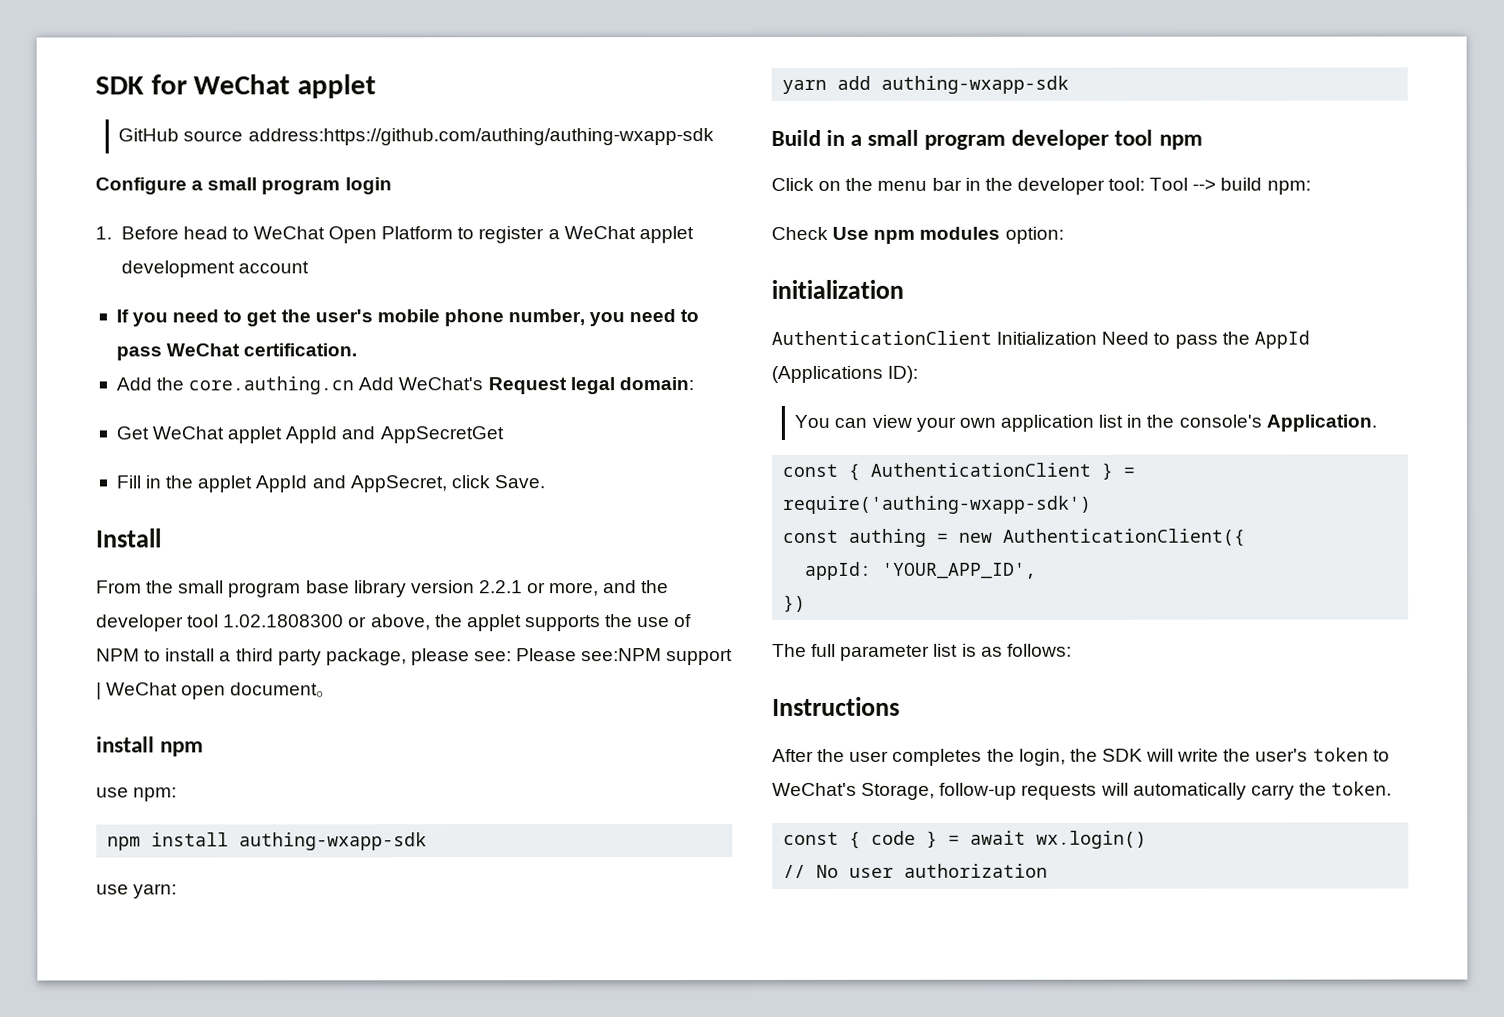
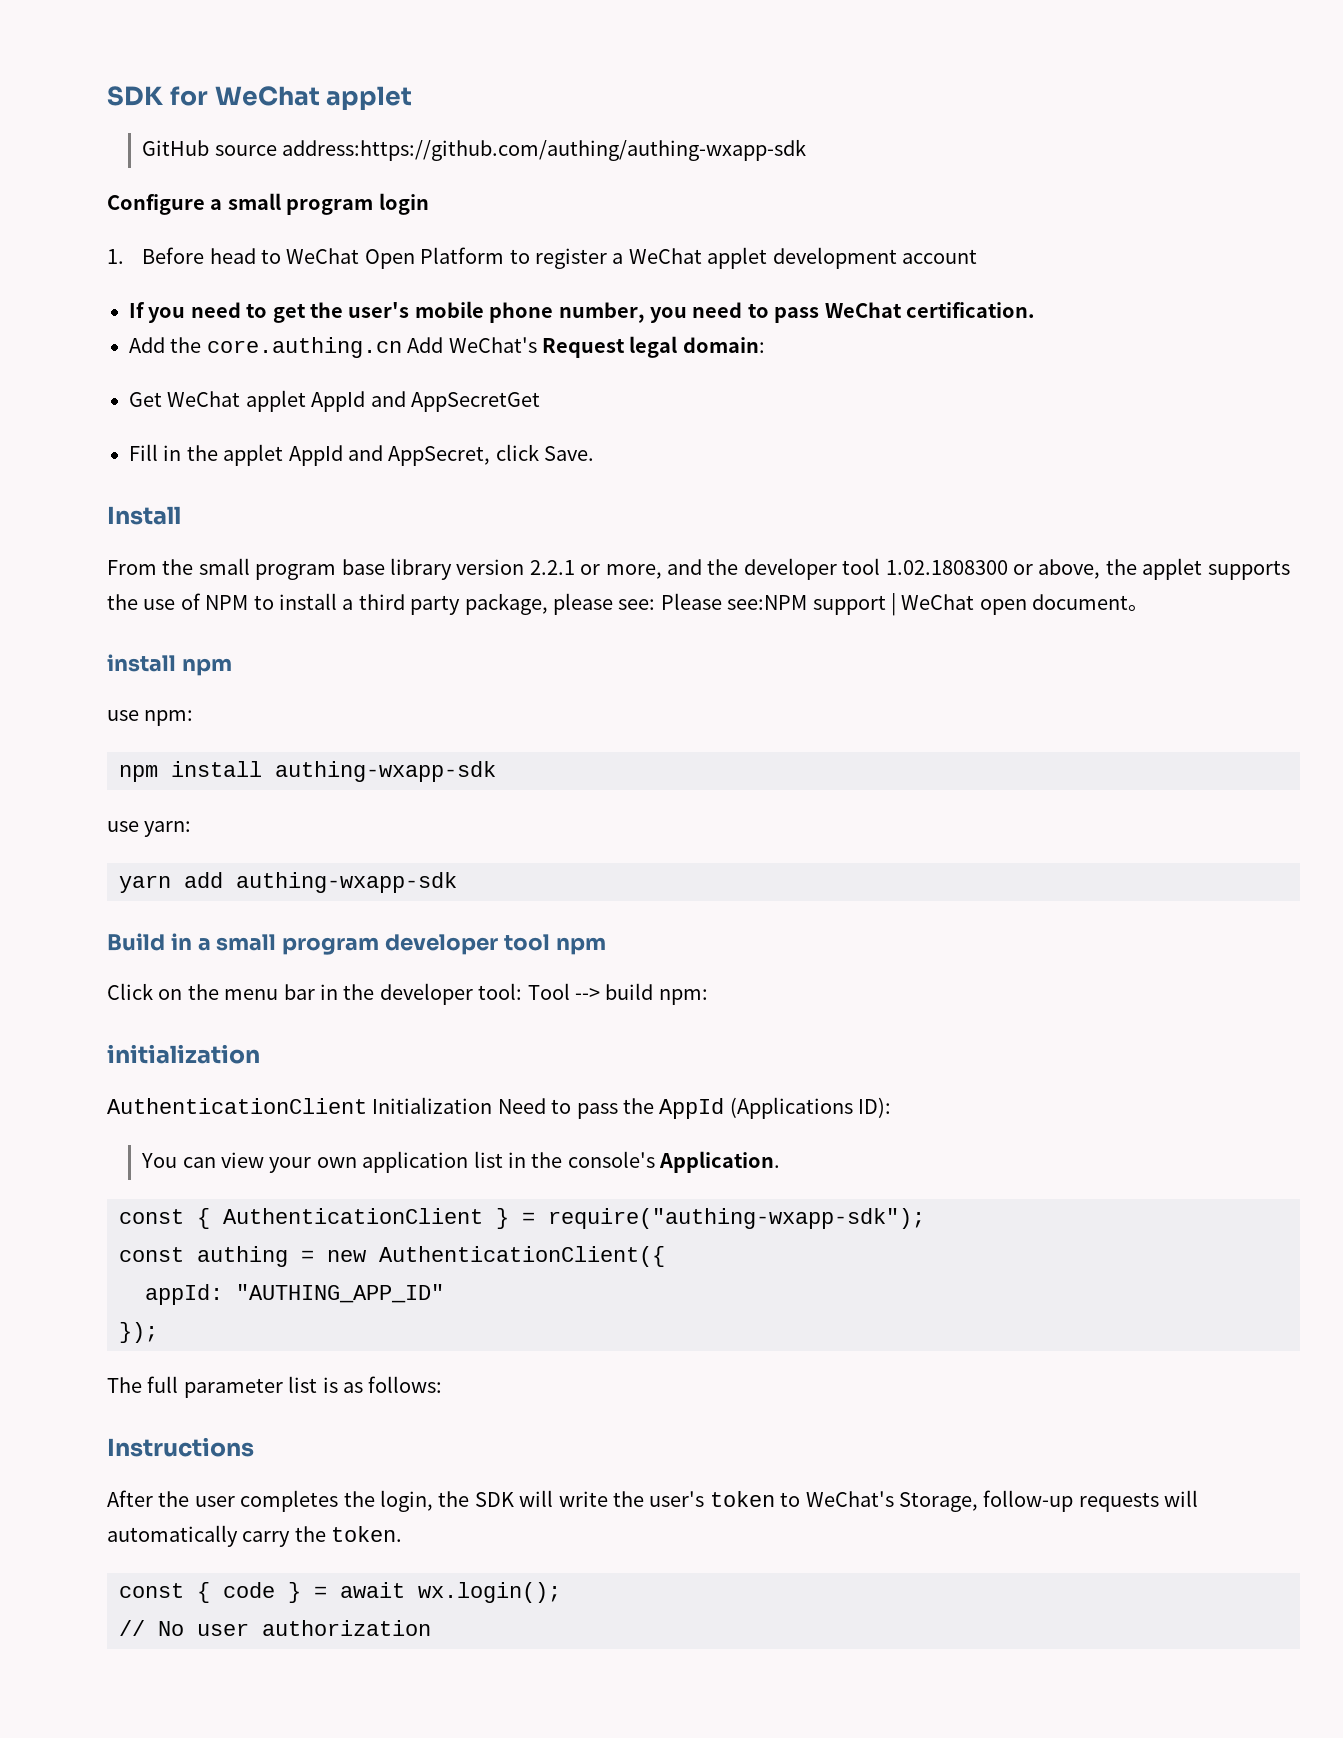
[771,226,1064,244] // Check Use npm modules option: -> (708, 997) none
[782,495,1093,514] require('authing-wxapp-sdk') -> [548,1208,925,1229] require("authing-wxapp-sdk");
[882,562,1038,579] [783,594,807,612] 'YOUR_APP_ID', // }) -> [236,1284,444,1303] [119,1322,158,1343] "AUTHING_APP_ID" // });
[1036,830,1148,849] wx.login() -> [418,1582,561,1603] wx.login();

